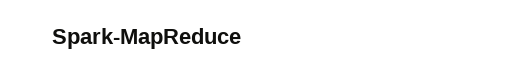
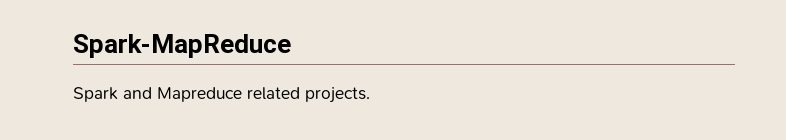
(241, 38) none -> [73,87,370,103] // Spark and Mapreduce related projects.

